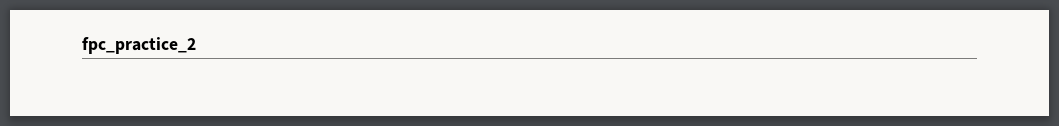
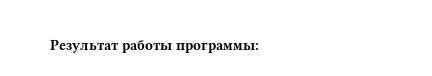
[82,37,196,54] fpc_practice_2 -> [50,39,259,53] Результат работы программы:

